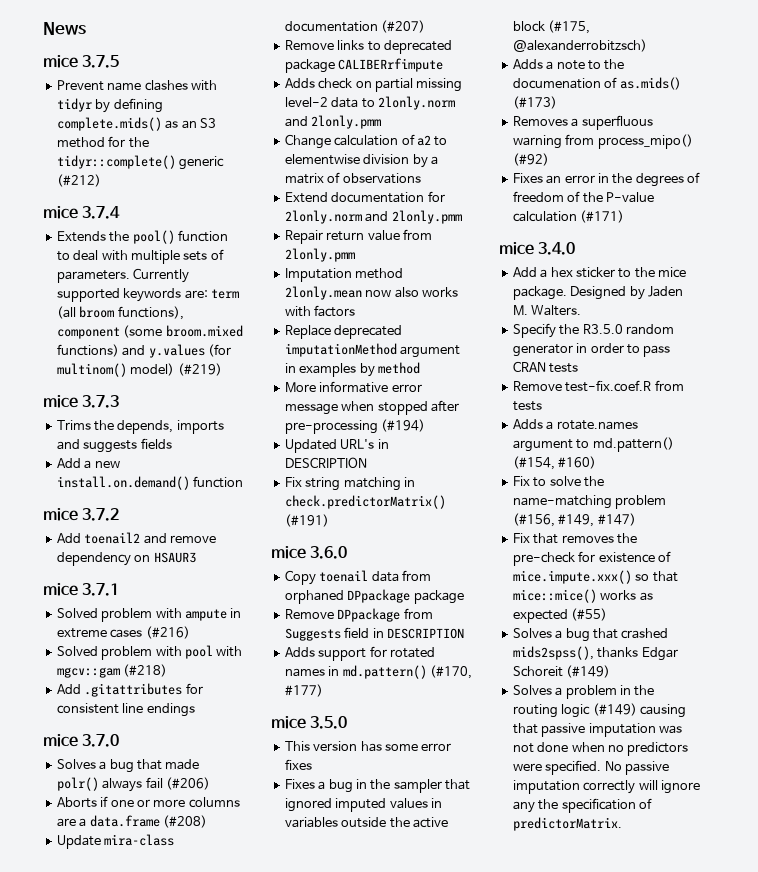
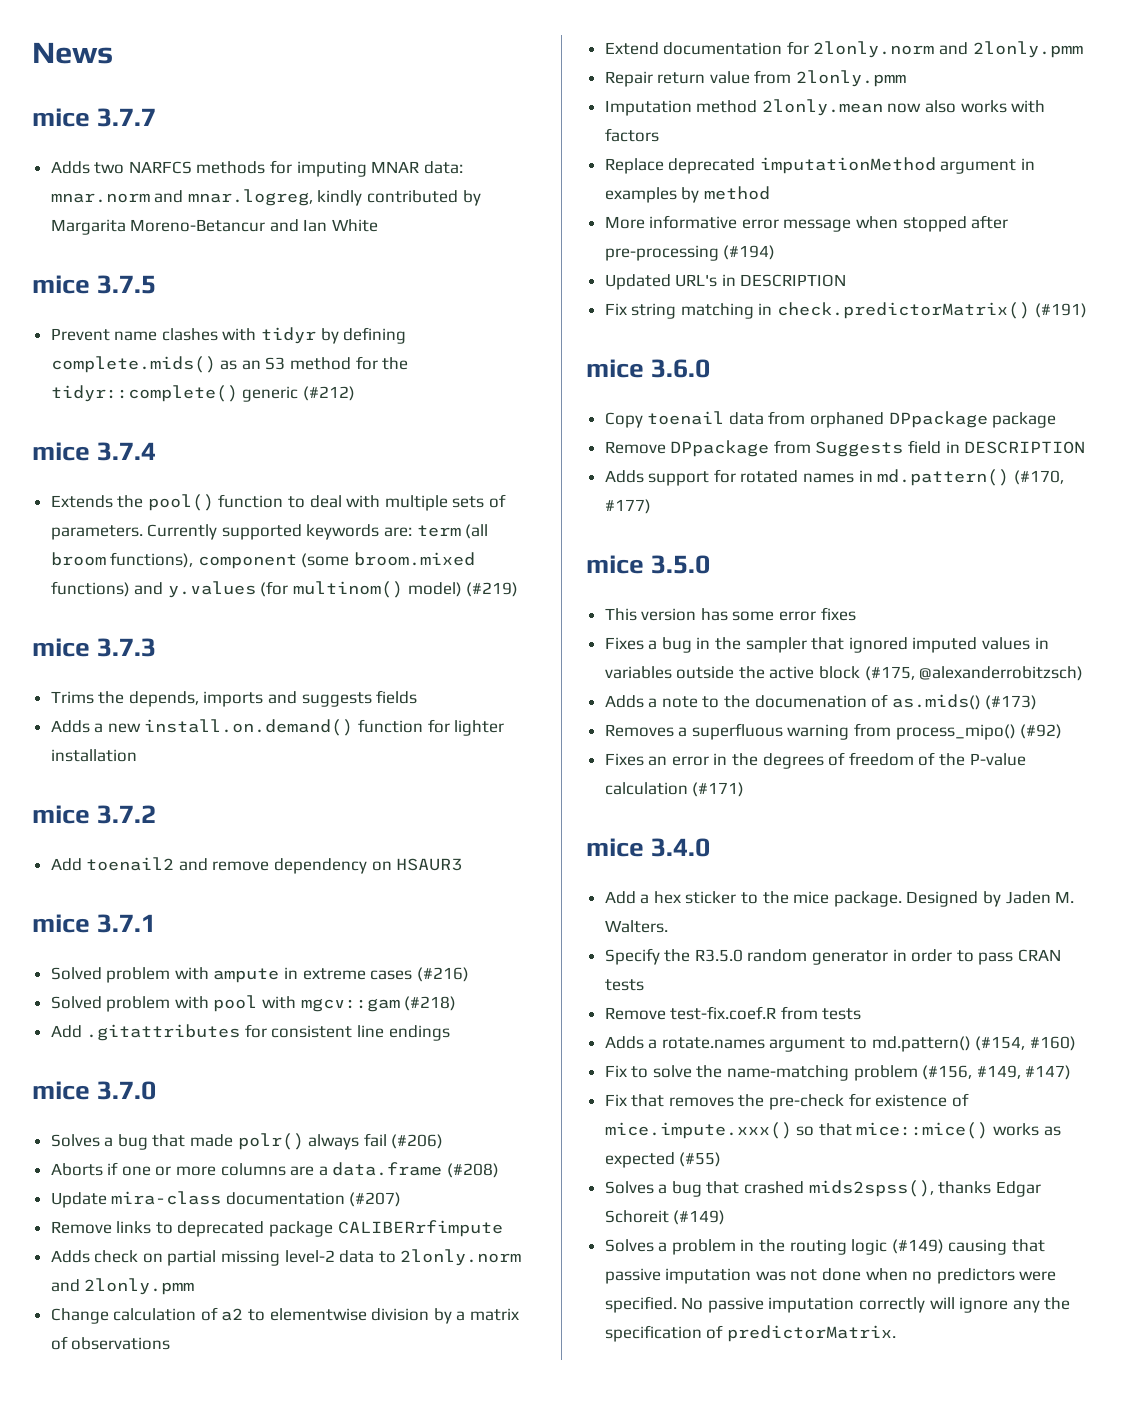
(86, 28) none -> [32,108,157,127] [50,160,463,177] [50,189,481,206] [50,219,379,235] // mice 3.7.7 // Adds two NARFCS methods for imputing MNAR data: mnar.norm and mnar.logreg, kindly contributed by Margarita Moreno-Betancur and Ian White
[56,458,81,468] Add -> [50,720,90,733] Adds
(244, 482) none -> [427,719,505,736] [50,749,137,762] for lighter installation

